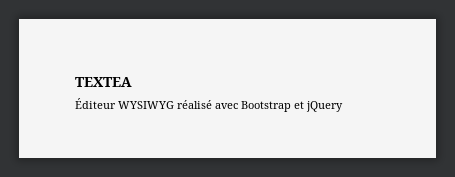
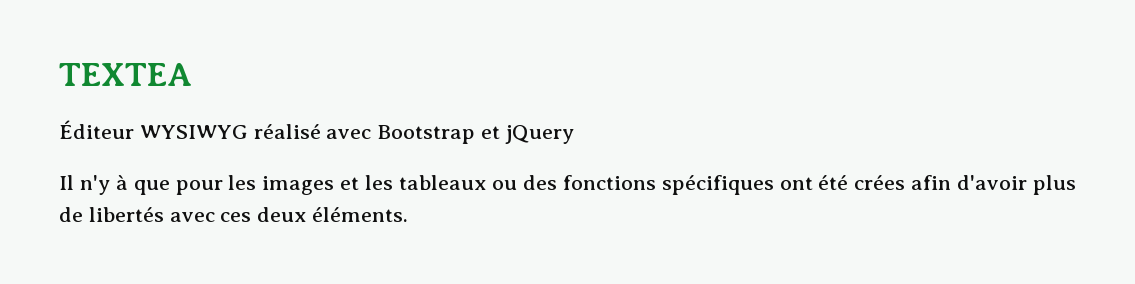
(343, 106) none -> [59,175,1076,195] [59,207,409,222] // Il n'y à que pour les images et les tableaux ou des fonctions spécifiques ont été crées afin d'avoir plus de libertés avec ces deux éléments.

